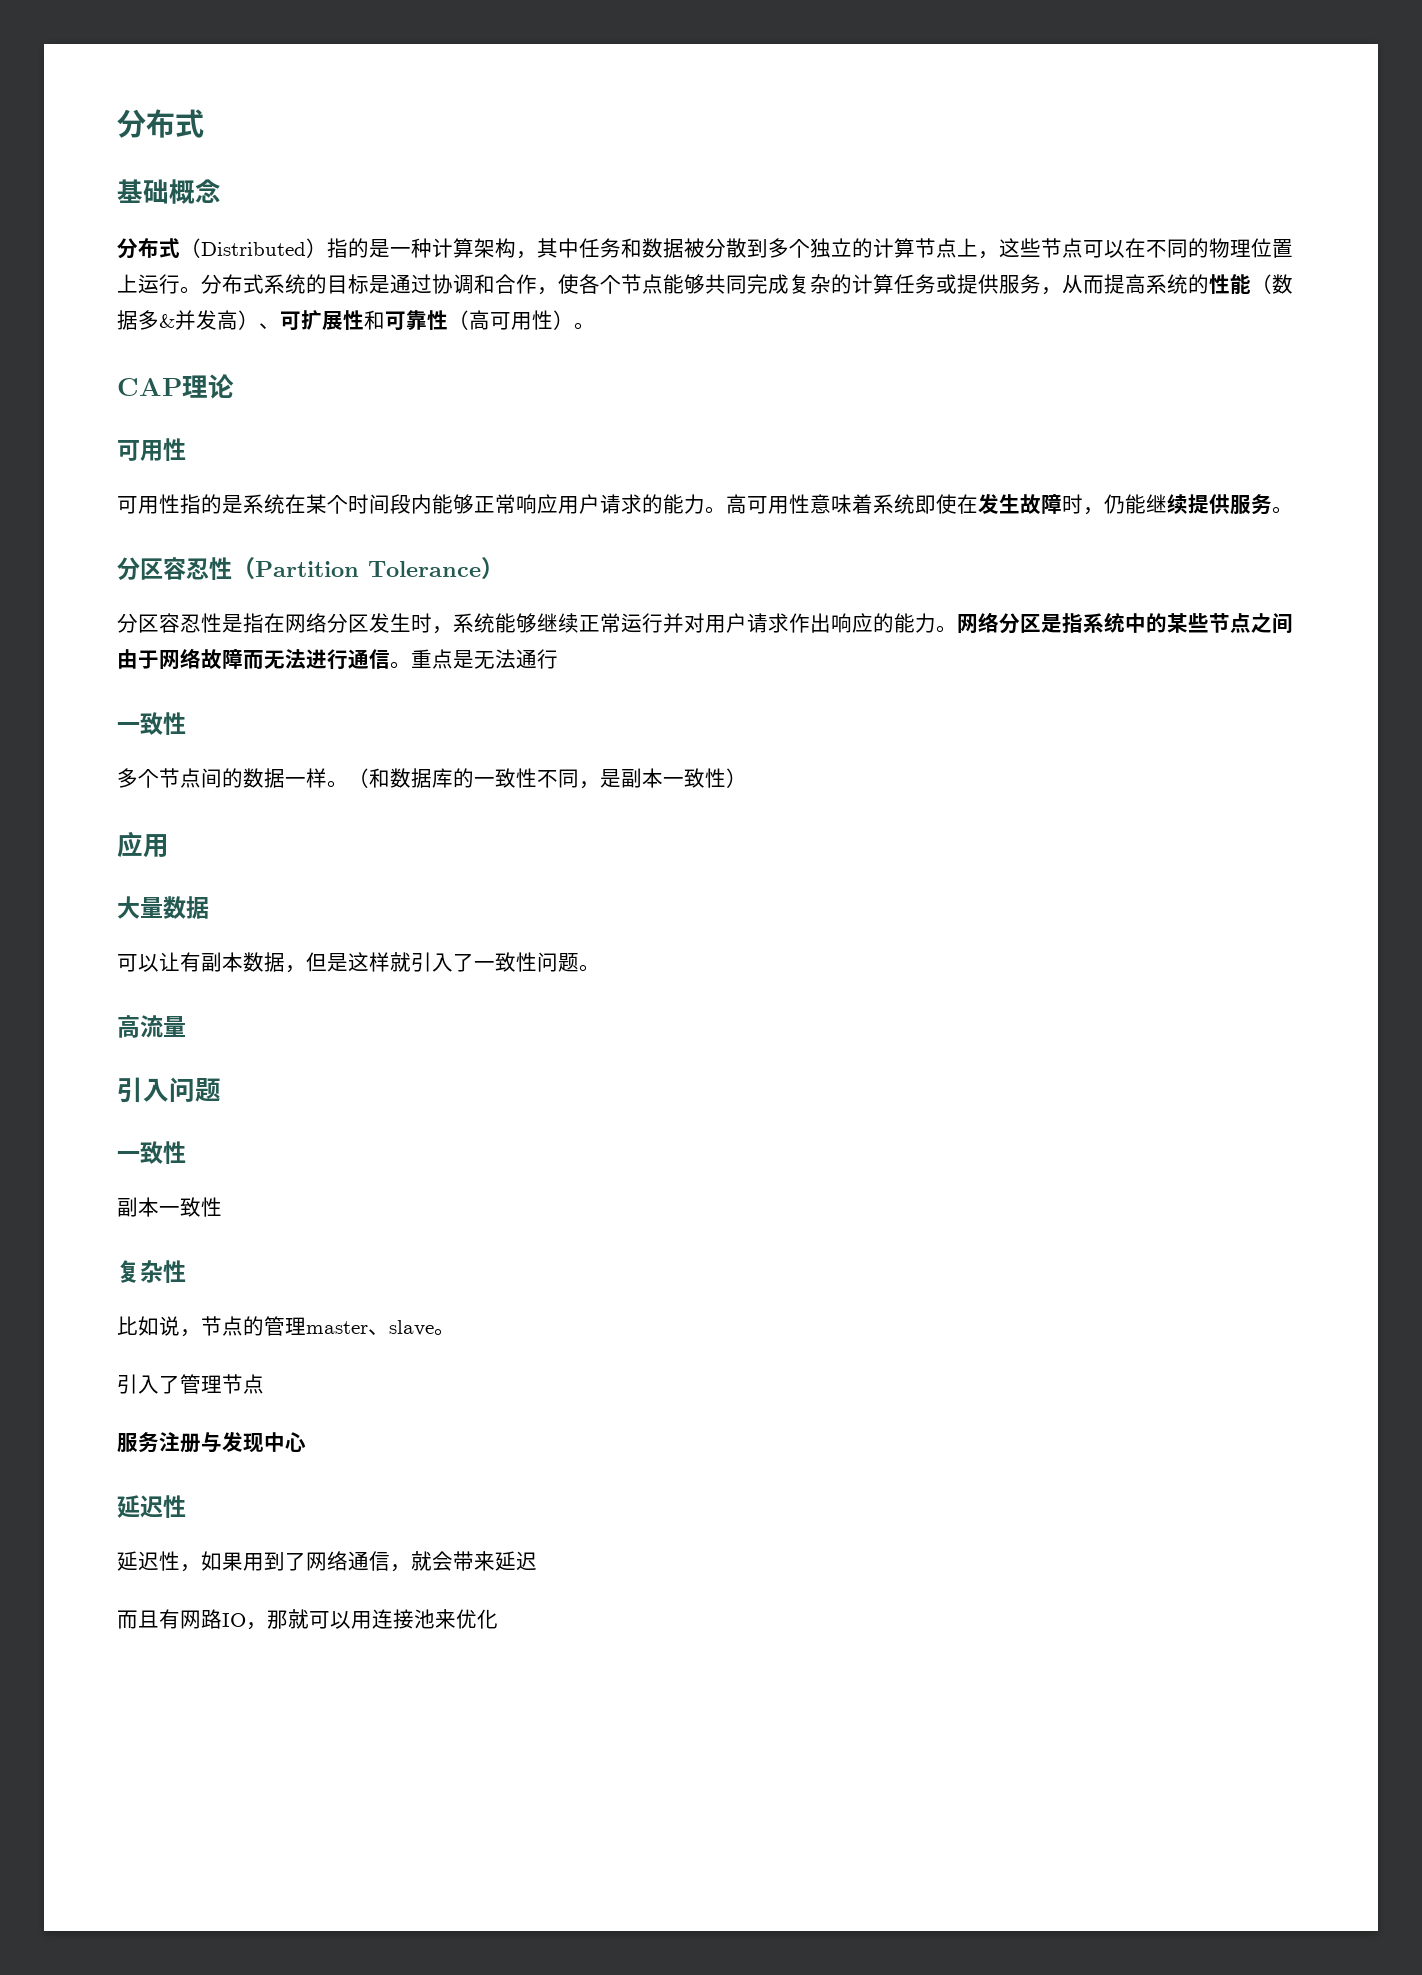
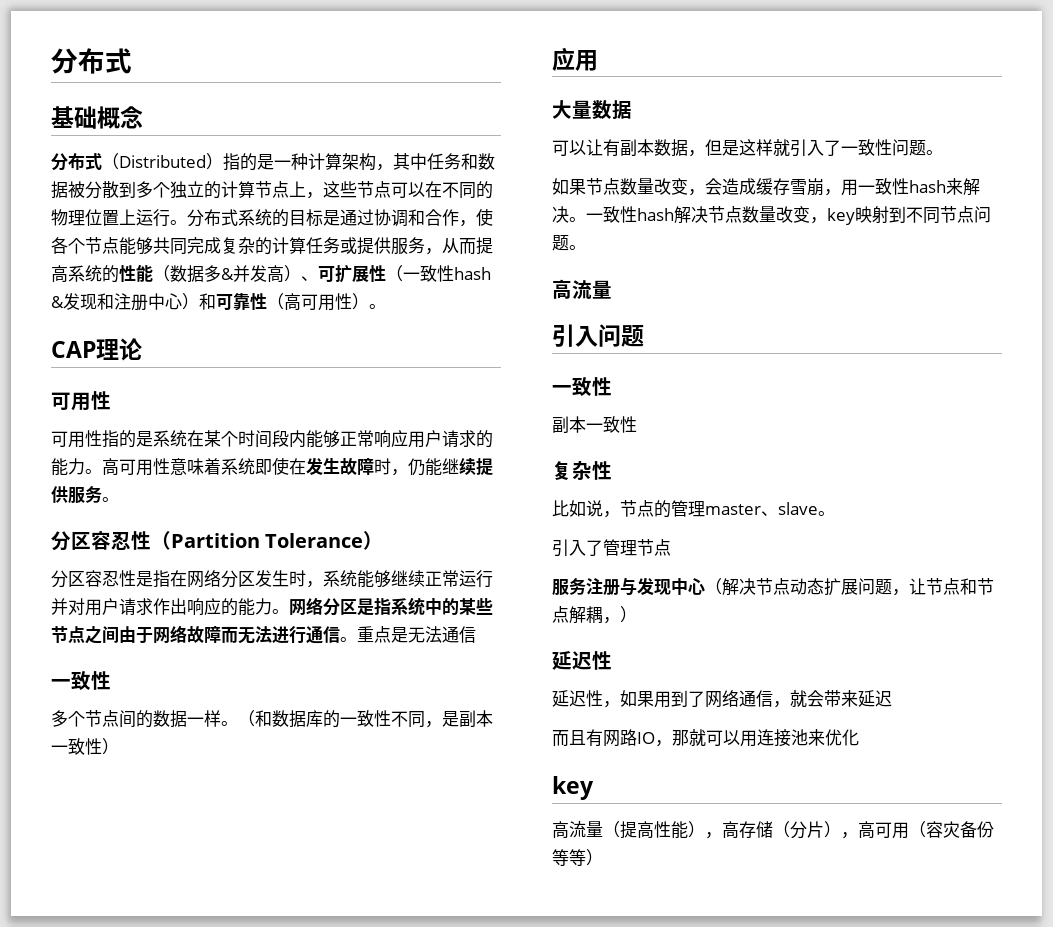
(364, 320) none -> [386,265,491,282] [51,293,199,311] （一致性hash &发现和注册中心）
[537,649,558,669] 行 -> [459,626,476,643] 信
(600, 968) none -> [552,178,980,196] [552,206,991,225] [552,235,586,251] // 如果节点数量改变，会造成缓存雪崩，用一致性hash来解决。一致性hash解决节点数量改变，key映射到不同节点问题。
(306, 1442) none -> [705,578,994,596] [552,606,637,624] （解决节点动态扩展问题，让节点和节点解耦，）
(498, 1619) none -> [552,776,594,800] [552,821,994,839] [552,849,603,866] // key // 高流量（提高性能），高存储（分片），高可用（容灾备份等等）

